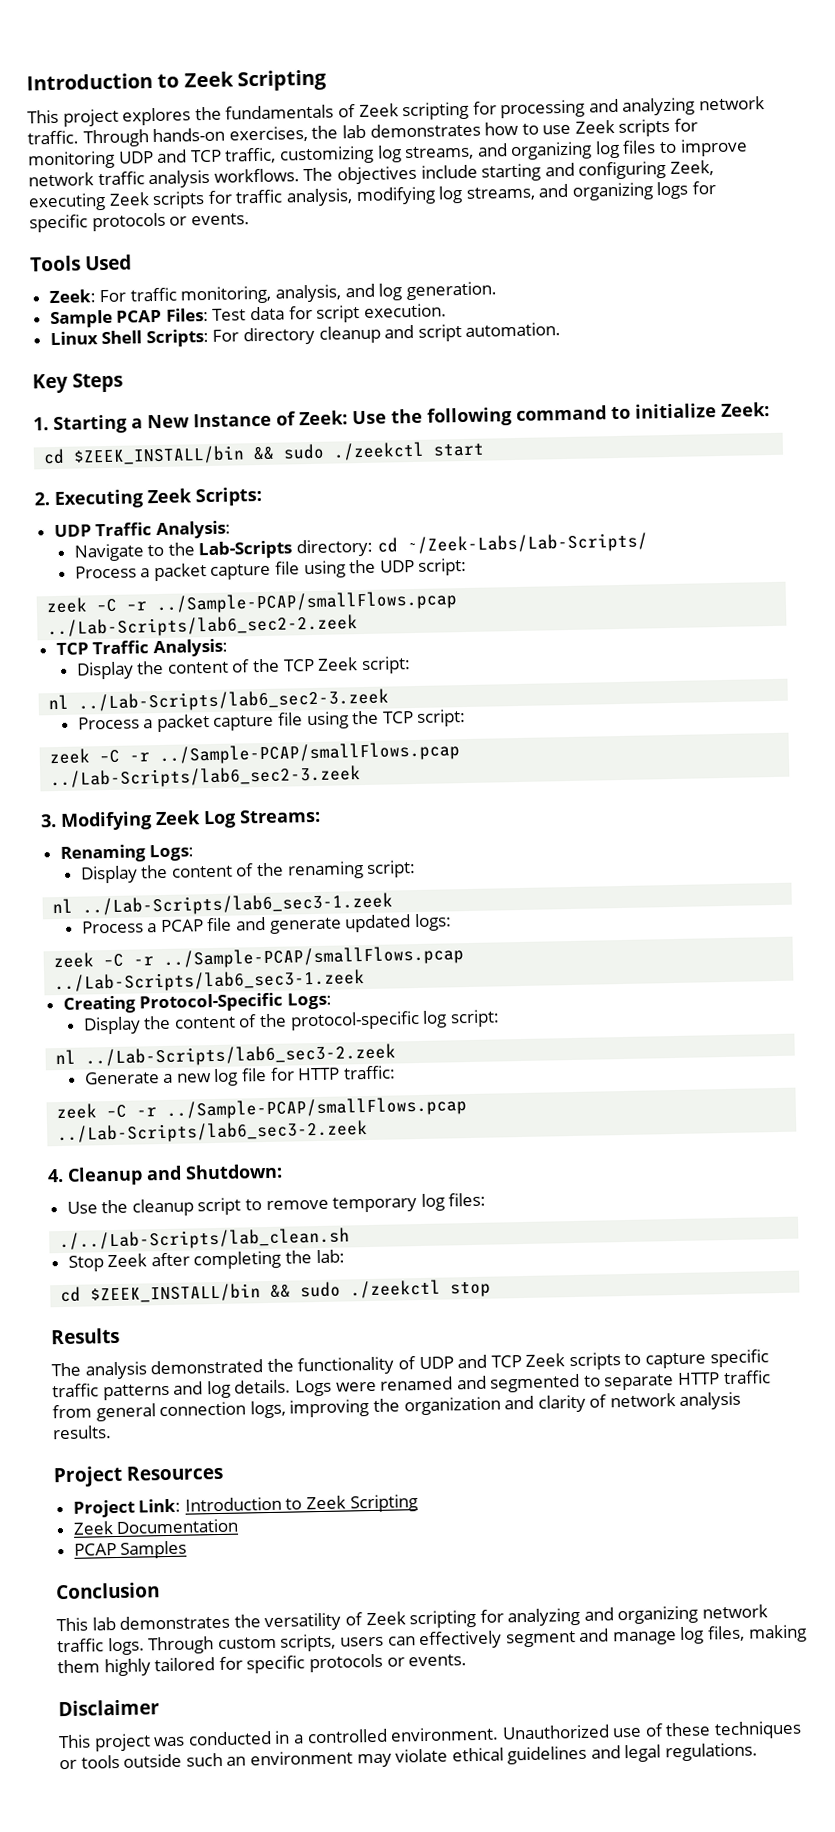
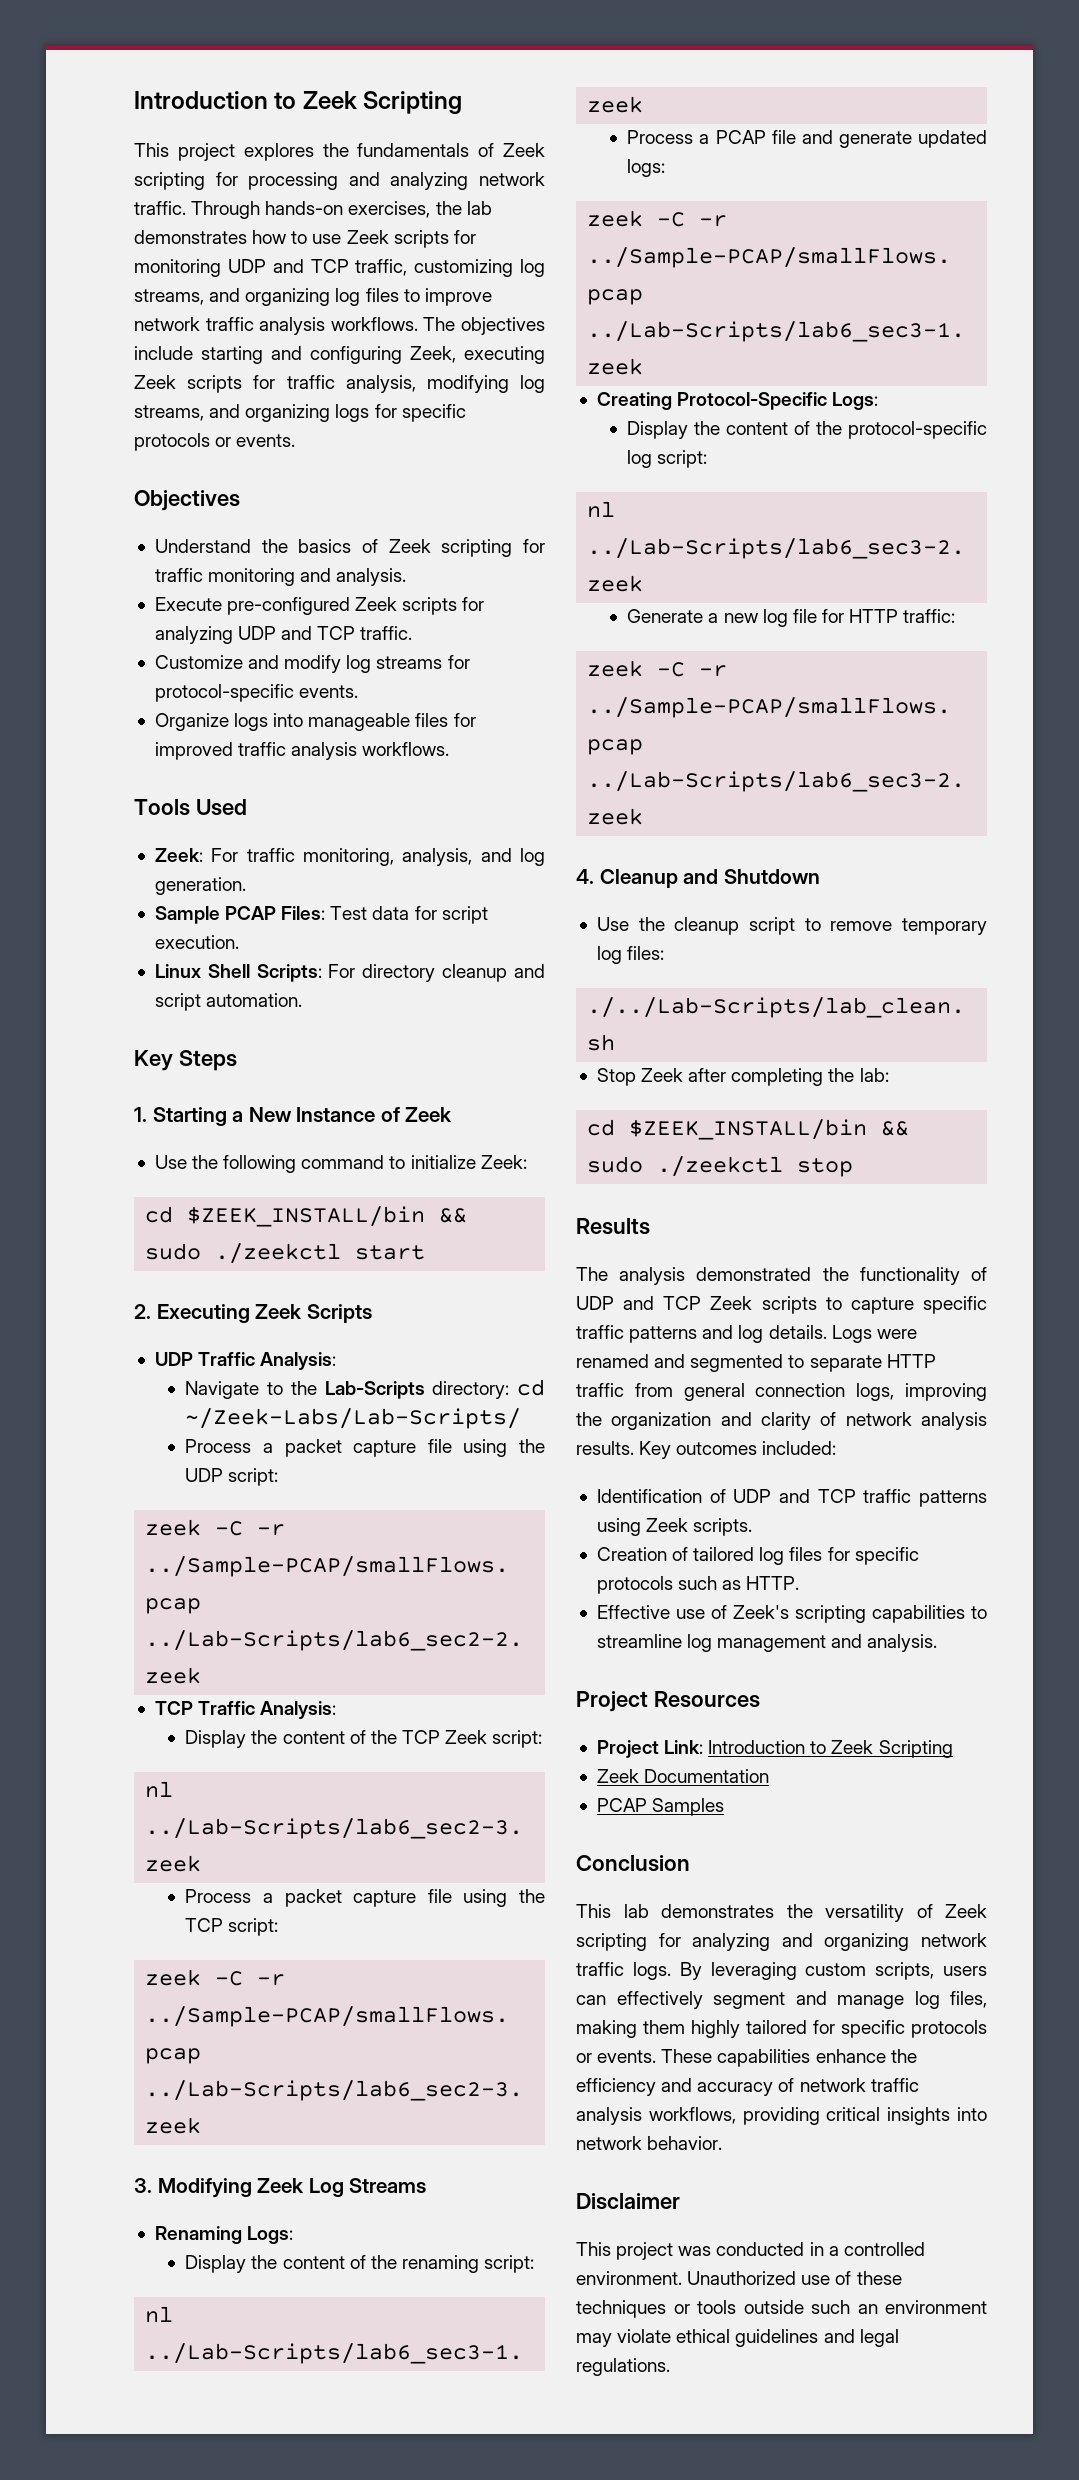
(250, 219) none -> [134,490,240,511] [154,539,545,557] [154,568,407,586] [154,597,485,615] [154,626,413,644] [154,655,470,673] [154,684,359,702] [154,713,476,731] [154,742,450,760] // Objectives // Understand the basics of Zeek scripting for traffic monitoring and analysis. // Execute pre-configured Zeek scripts for analyzing UDP and TCP traffic. // Customize and modify log streams for protocol-specific events. // Organize logs into manageable files for improved traffic analysis workflows.
[299,410,348,426] Zeek: -> [405,1107,453,1122] Zeek //
[195,486,262,507] Scripts: -> [306,1304,372,1323] Scripts
[239,808,321,824] Streams: -> [349,2178,427,2193] Streams
[185,1163,283,1180] Shutdown: -> [723,869,820,884] Shutdown
(112, 1432) none -> [639,1441,837,1459] [596,1489,987,1507] [596,1518,753,1536] [596,1547,919,1565] [596,1576,800,1594] [596,1605,987,1623] [596,1634,938,1652] Key outcomes included: // Identification of UDP and TCP traffic patterns using Zeek scripts. // Creation of tailored log files for specific protocols such as HTTP. // Effective use of Zeek's scripting capabilities to streamline log management and analysis.
[148,1636,215,1655] Through -> [679,1962,797,1980] By leveraging
(468, 1660) none -> [661,2049,917,2067] [576,2078,919,2096] [576,2107,987,2125] [576,2136,723,2150] These capabilities enhance the efficiency and accuracy of network traffic analysis workflows, providing critical insights into network behavior.

